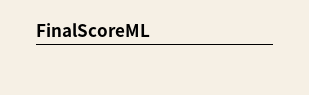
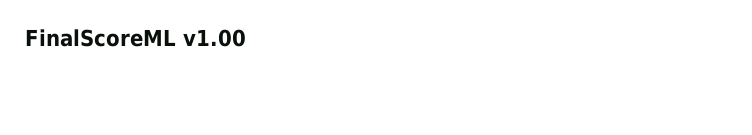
(150, 30) none -> [183,29,246,47] v1.00

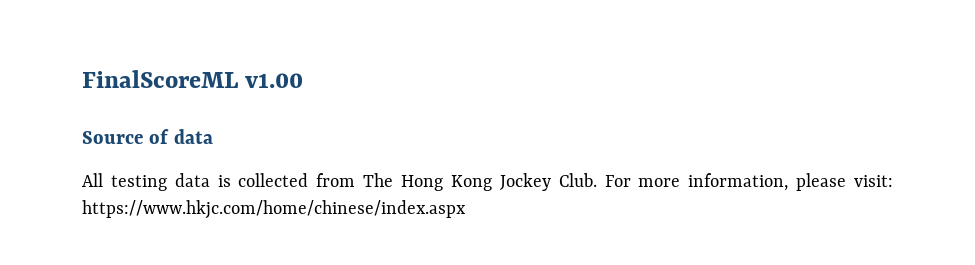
(246, 38) none -> [82,129,213,144] [82,173,894,191] [82,200,466,219] // Source of data // All testing data is collected from The Hong Kong Jockey Club. For more information, please visit: https://www.hkjc.com/home/chinese/index.aspx

